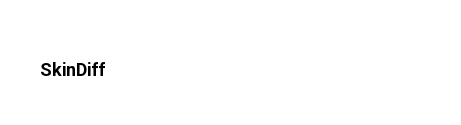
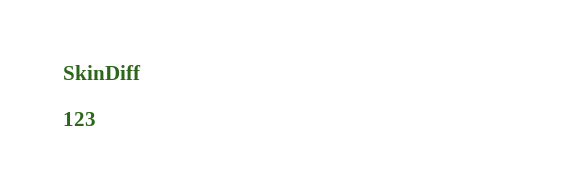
(105, 69) none -> [63,112,96,126] // 123

